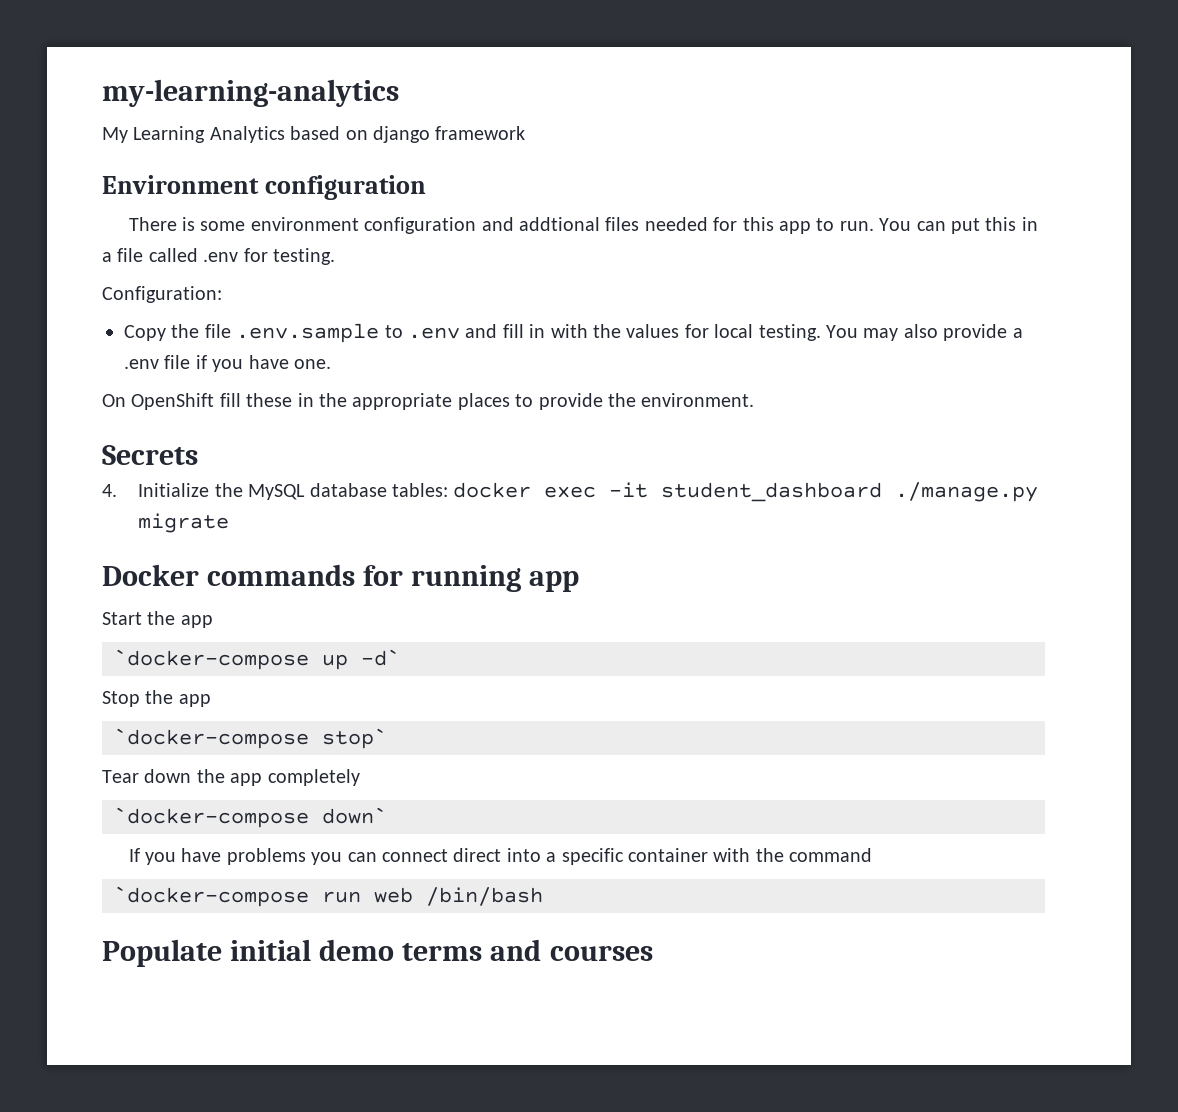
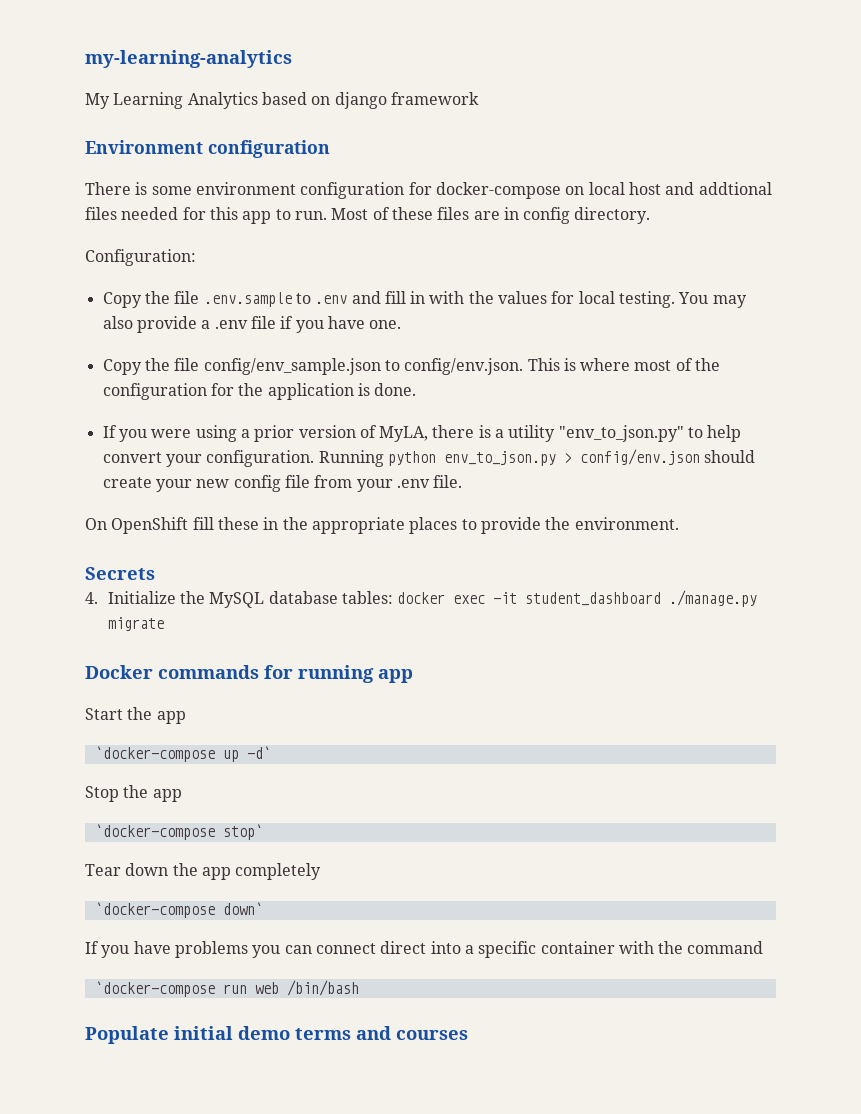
(477, 225) none -> [408,182,661,199] for docker-compose on local host
[879,217,1038,234] [102,248,335,265] You can put this in a file called .env for testing. -> [331,207,651,224] Most of these files are in config directory.
(331, 364) none -> [102,358,721,375] [102,383,417,400] [102,425,742,442] [102,449,756,467] [102,475,463,492] // Copy the file config/env_sample.json to config/env.json. This is where most of the configuration for the application is done. // If you were using a prior version of MyLA, there is a utility "env_to_json.py" to help convert your configuration. Running python env_to_json.py > config/env.json should create your new config file from your .env file.

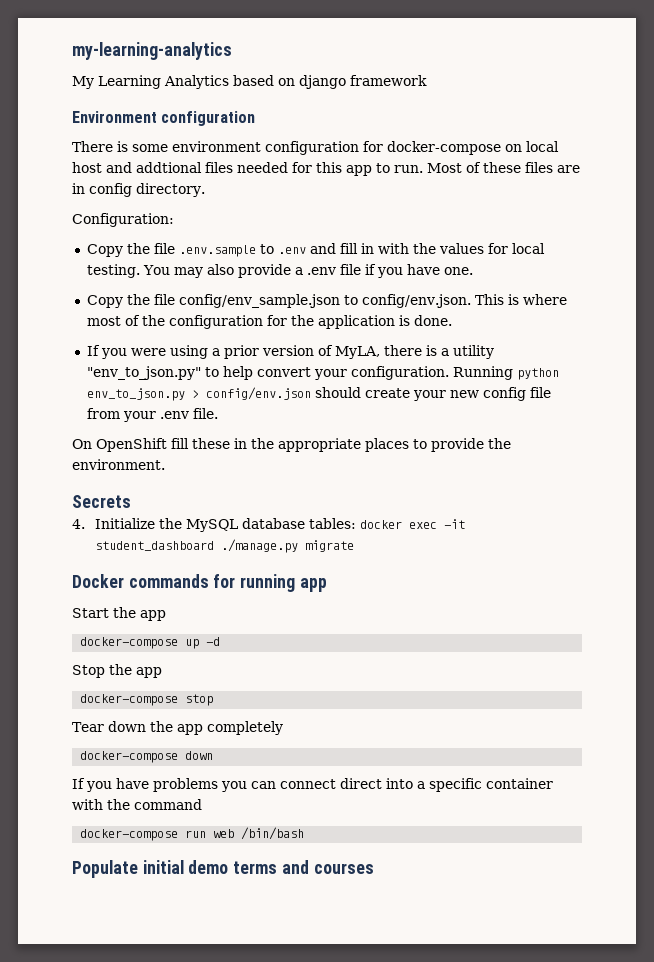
[94,746,271,762] `docker-compose up -d` -> [80,637,221,649] docker-compose up -d
[94,824,263,840] `docker-compose stop` -> [80,694,214,706] docker-compose stop
[94,902,263,918] `docker-compose down` -> [80,751,214,763] docker-compose down
[94,981,215,997] `docker-compose -> [80,829,179,841] docker-compose

